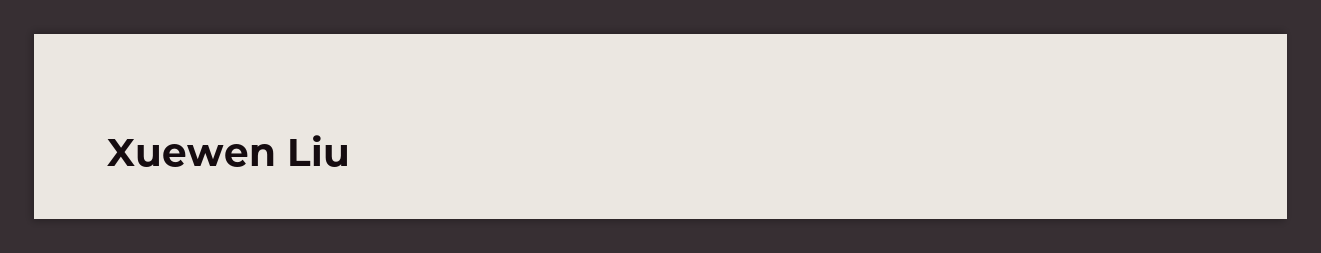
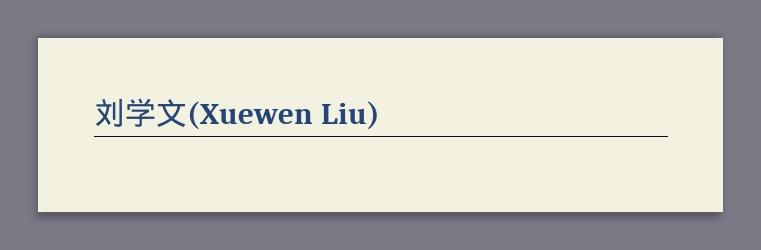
[107,135,350,167] Xuewen Liu -> [94,98,381,130] 刘学文(Xuewen Liu)

